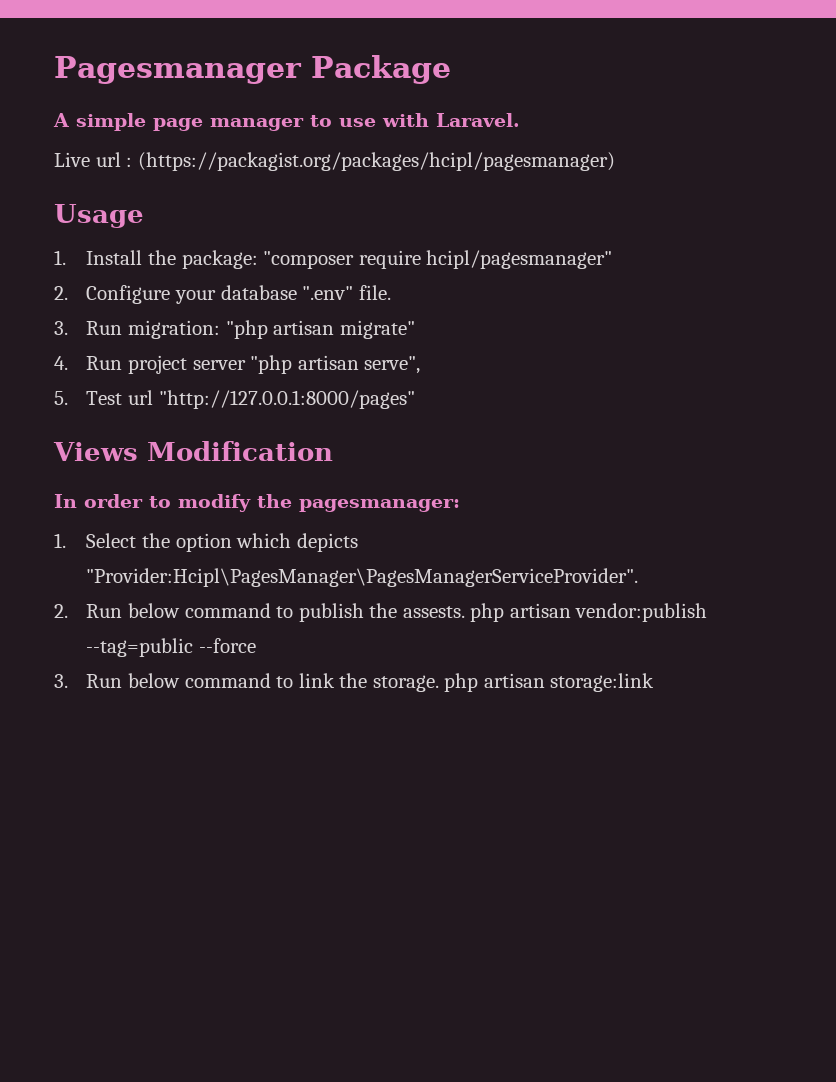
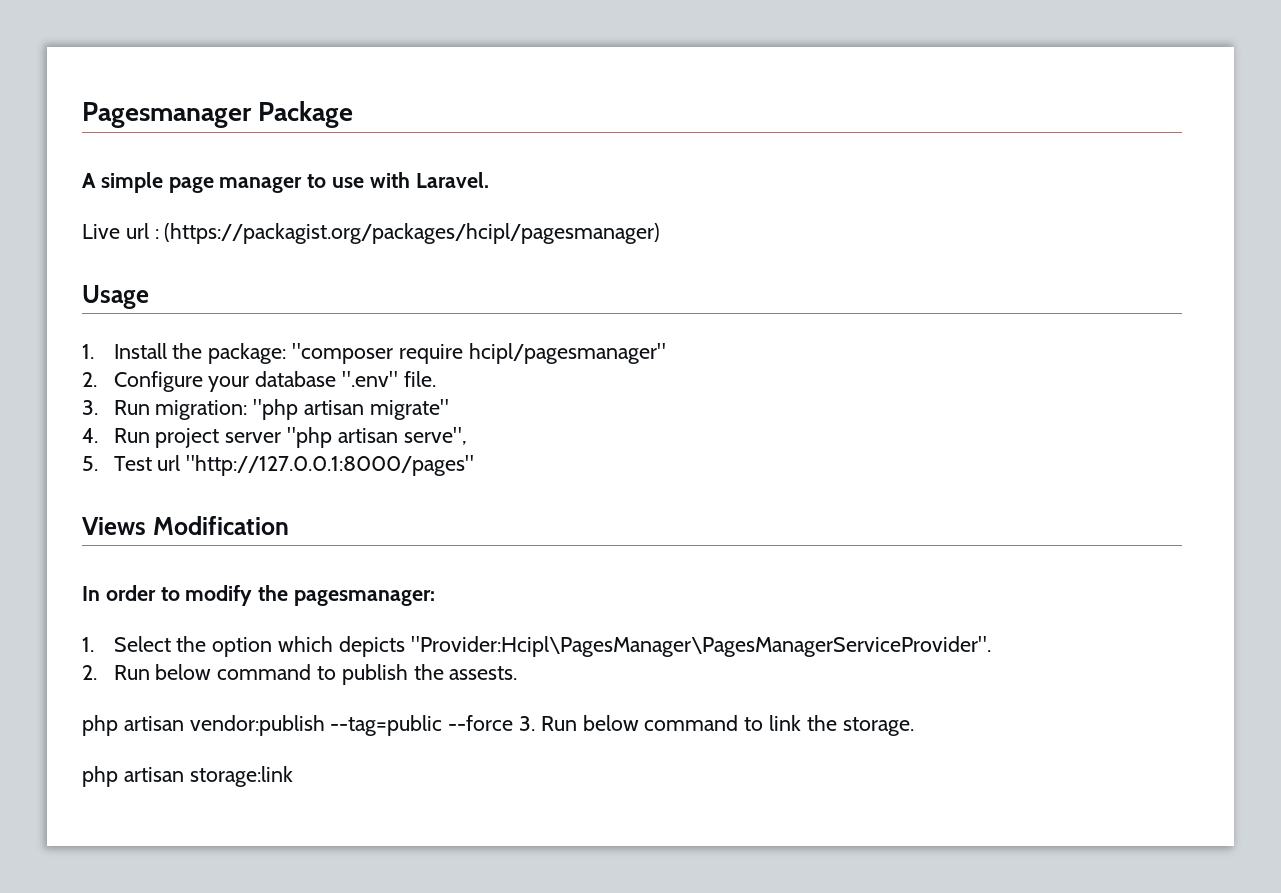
(465, 612) none -> (518, 673) //
(256, 645) // -> (514, 723) none
(439, 683) none -> (914, 726) //

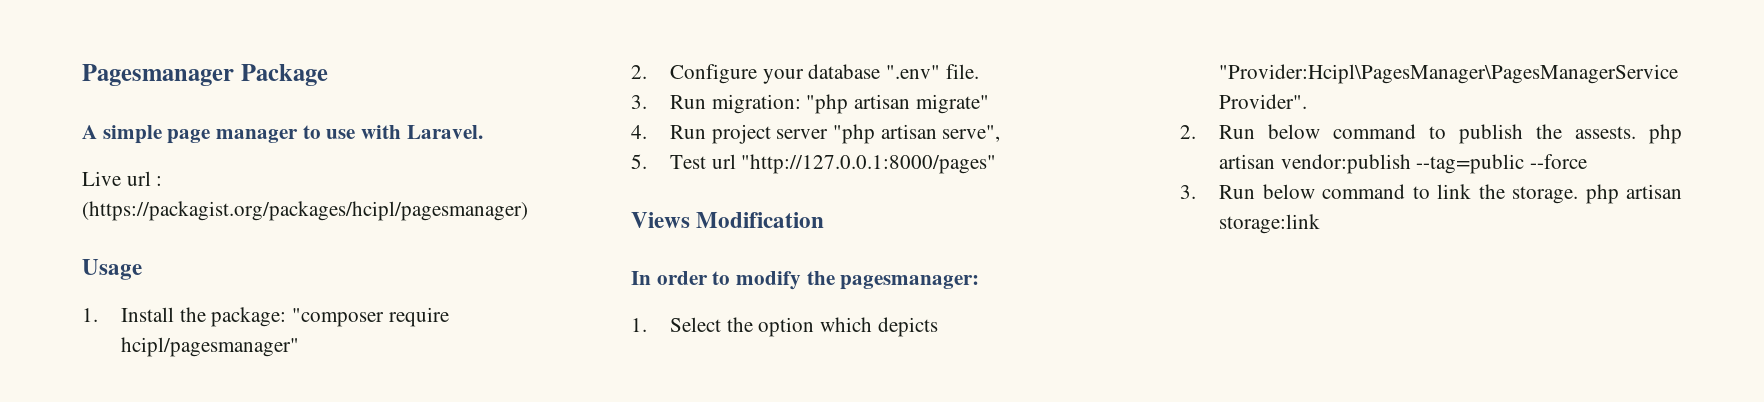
(518, 673) // -> (1637, 132) none
(514, 723) none -> (1588, 161) //
(914, 726) // -> (1579, 195) none

